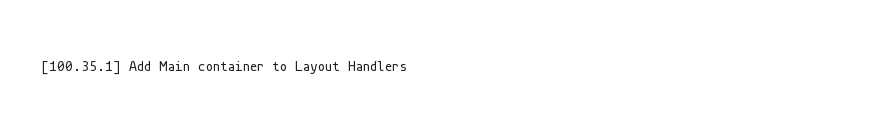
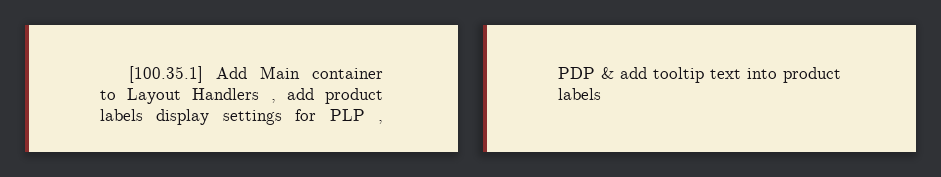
(407, 66) none -> [270,88,383,104] [100,109,383,125] [558,67,841,83] [558,88,601,100] , add product labels display settings for PLP , PDP & add tooltip text into product labels

